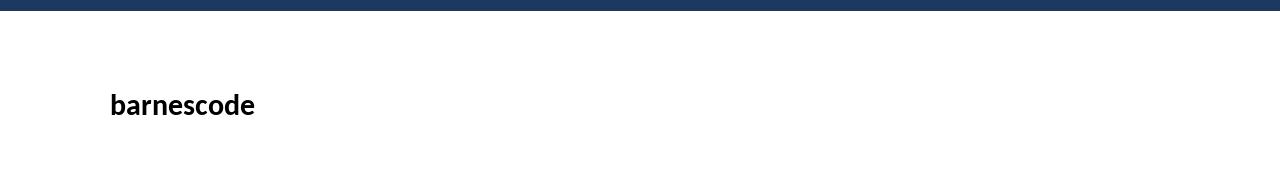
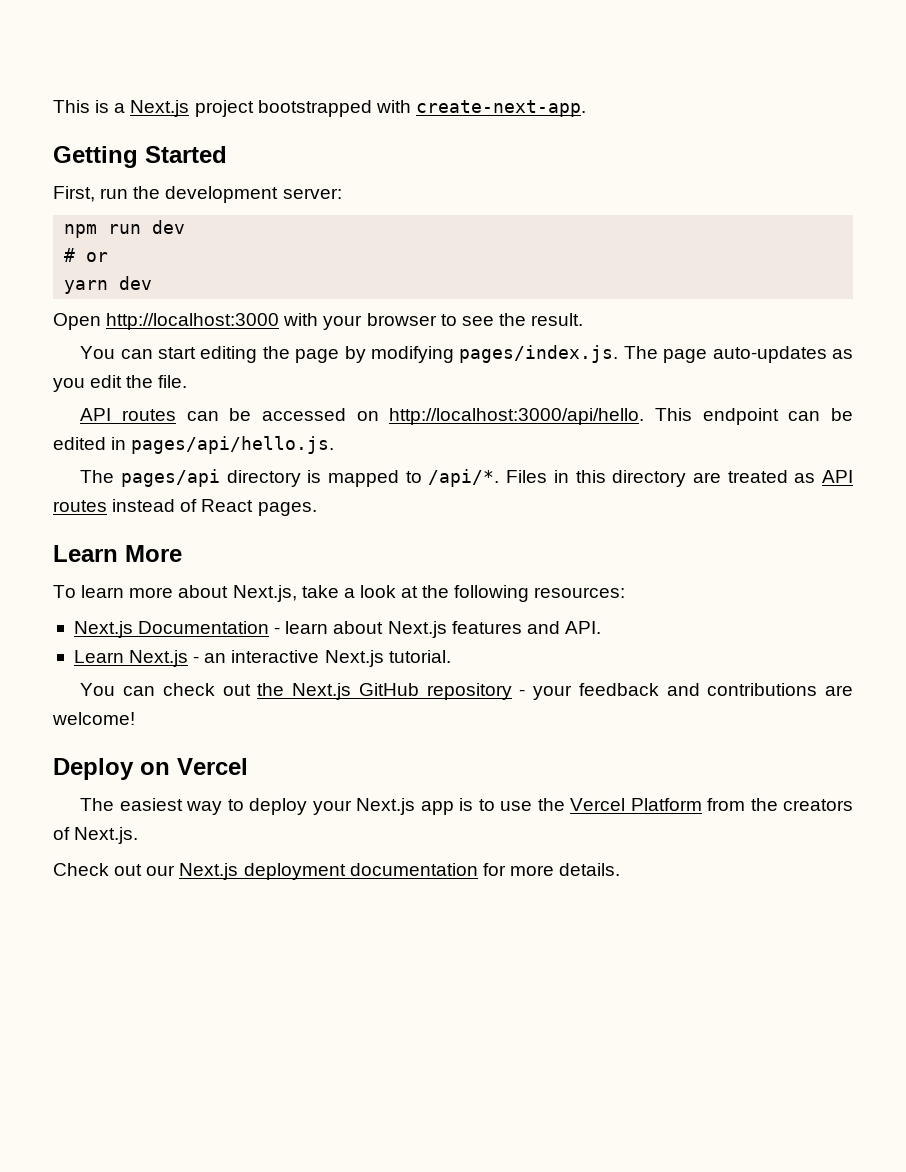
[110,94,255,115] barnescode -> [53,100,586,117] [53,146,227,168] [53,186,342,203] [64,220,186,238] [64,248,109,262] [64,276,153,294] [53,313,584,330] [80,345,853,363] [53,375,188,392] [80,408,853,425] [53,436,335,454] [80,469,854,487] [53,499,317,516] [53,545,182,562] [53,585,626,602] [73,621,601,638] [73,650,451,667] [80,683,854,700] [52,712,135,725] [53,758,248,780] [80,798,854,815] [53,827,139,844] [53,863,621,880] This is a Next.js project bootstrapped with create-next-app. // Getting Started // First, run the development server: // npm run dev // # or // yarn dev // Open http://localhost:3000 with your browser to see the result. // You can start editing the page by modifying pages/index.js. The page auto-updates as you edit the file. // API routes can be accessed on http://localhost:3000/api/hello. This endpoint can be edited in pages/api/hello.js. // The pages/api directory is mapped to /api/*. Files in this directory are treated as API routes instead of React pages. // Learn More // To learn more about Next.js, take a look at the following resources: // Next.js Documentation - learn about Next.js features and API. // Learn Next.js - an interactive Next.js tutorial. // You can check out the Next.js GitHub repository - your feedback and contributions are welcome! // Deploy on Vercel // The easiest way to deploy your Next.js app is to use the Vercel Platform from the creators of Next.js. // Check out our Next.js deployment documentation for more details.

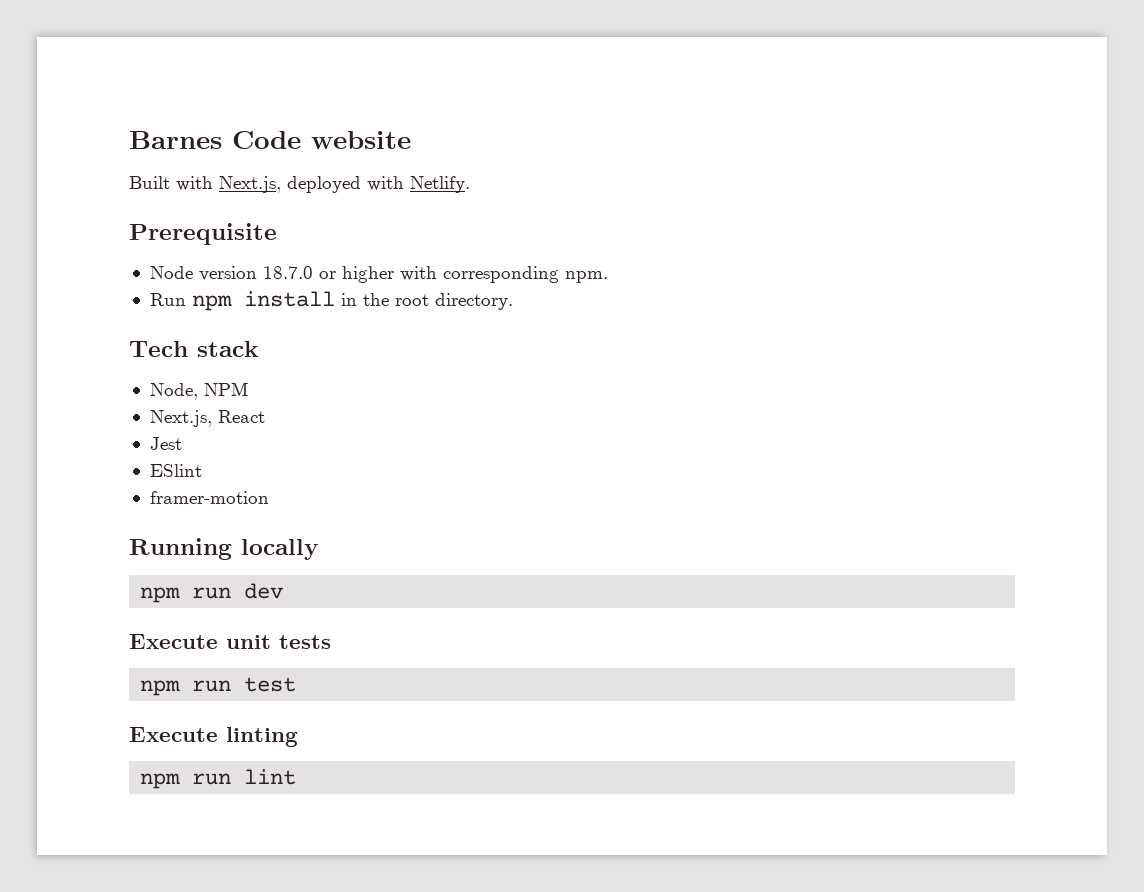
[53,100,586,117] [53,146,227,168] [53,186,342,203] [64,220,186,238] [64,248,109,262] [64,276,153,294] [53,313,584,330] [80,345,853,363] [53,375,188,392] [80,408,853,425] [53,436,335,454] [80,469,854,487] [53,499,317,516] [53,545,182,562] [53,585,626,602] [73,621,601,638] [73,650,451,667] [80,683,854,700] [52,712,135,725] [53,758,248,780] [80,798,854,815] [53,827,139,844] [53,863,621,880] This is a Next.js project bootstrapped with create-next-app. // Getting Started // First, run the development server: // npm run dev // # or // yarn dev // Open http://localhost:3000 with your browser to see the result. // You can start editing the page by modifying pages/index.js. The page auto-updates as you edit the file. // API routes can be accessed on http://localhost:3000/api/hello. This endpoint can be edited in pages/api/hello.js. // The pages/api directory is mapped to /api/*. Files in this directory are treated as API routes instead of React pages. // Learn More // To learn more about Next.js, take a look at the following resources: // Next.js Documentation - learn about Next.js features and API. // Learn Next.js - an interactive Next.js tutorial. // You can check out the Next.js GitHub repository - your feedback and contributions are welcome! // Deploy on Vercel // The easiest way to deploy your Next.js app is to use the Vercel Platform from the creators of Next.js. // Check out our Next.js deployment documentation for more details. -> [129,131,411,149] [129,176,470,193] [129,223,277,245] [149,266,608,283] [149,291,513,311] [129,341,259,357] [149,382,248,400] [149,410,265,427] [149,437,182,450] [149,464,202,477] [149,491,269,504] [129,538,319,560] [140,583,284,603] [129,634,331,649] [140,677,297,696] [129,727,298,747] [140,769,297,789] Barnes Code website // Built with Next.js, deployed with Netlify. // Prerequisite // Node version 18.7.0 or higher with corresponding npm. // Run npm install in the root directory. // Tech stack // Node, NPM // Next.js, React // Jest // ESlint // framer-motion // Running locally // npm run dev // Execute unit tests // npm run test // Execute linting // npm run lint

